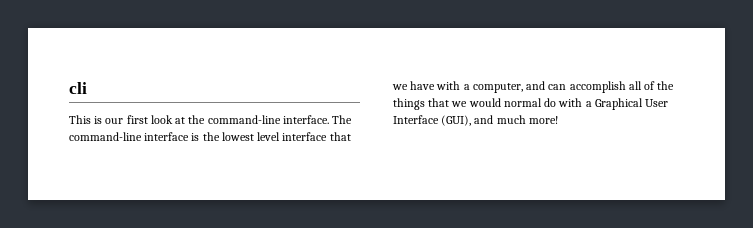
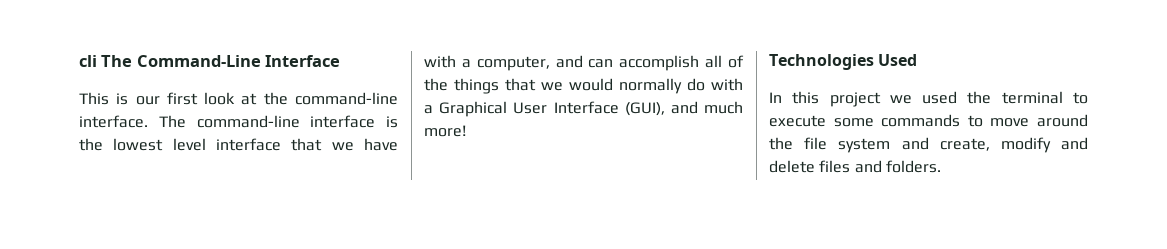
(87, 88) none -> [101,55,341,67] The Command-Line Interface
[503,98,542,107] normal -> [619,78,682,94] normally
(558, 120) none -> [769,54,918,70] [769,91,1088,107] [769,114,1088,127] [769,137,1088,153] [769,160,941,173] // Technologies Used // In this project we used the terminal to execute some commands to move around the file system and create, modify and delete files and folders.

